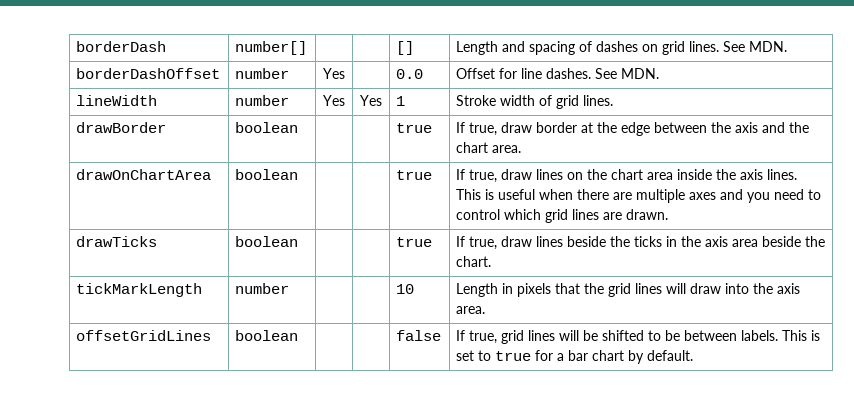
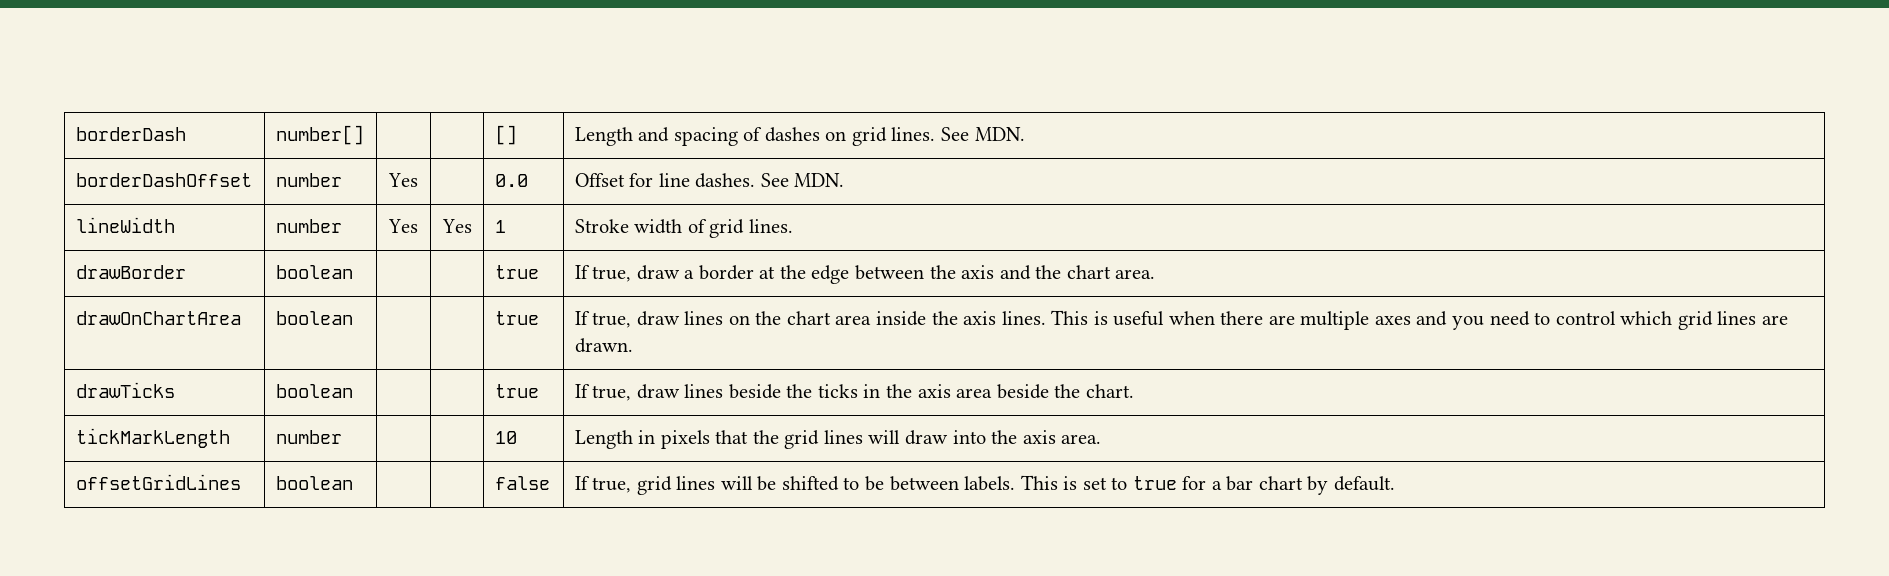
(533, 127) none -> [684,270,695,279] a

